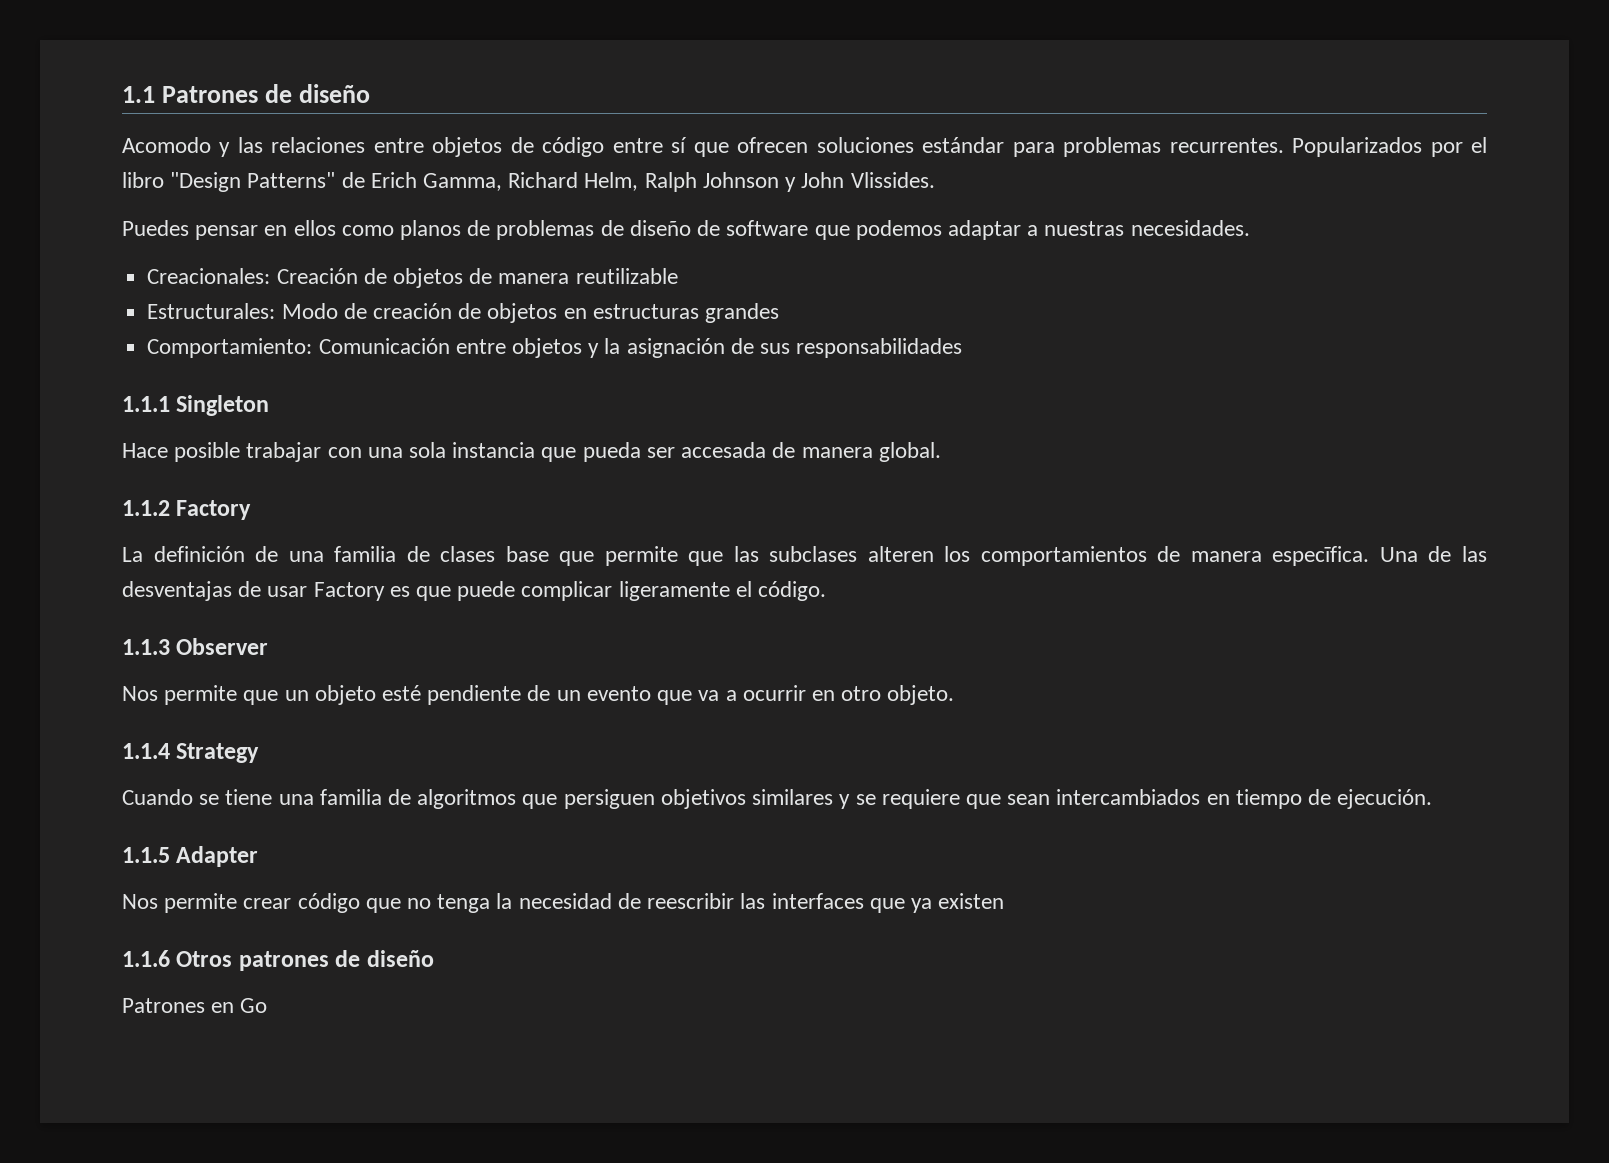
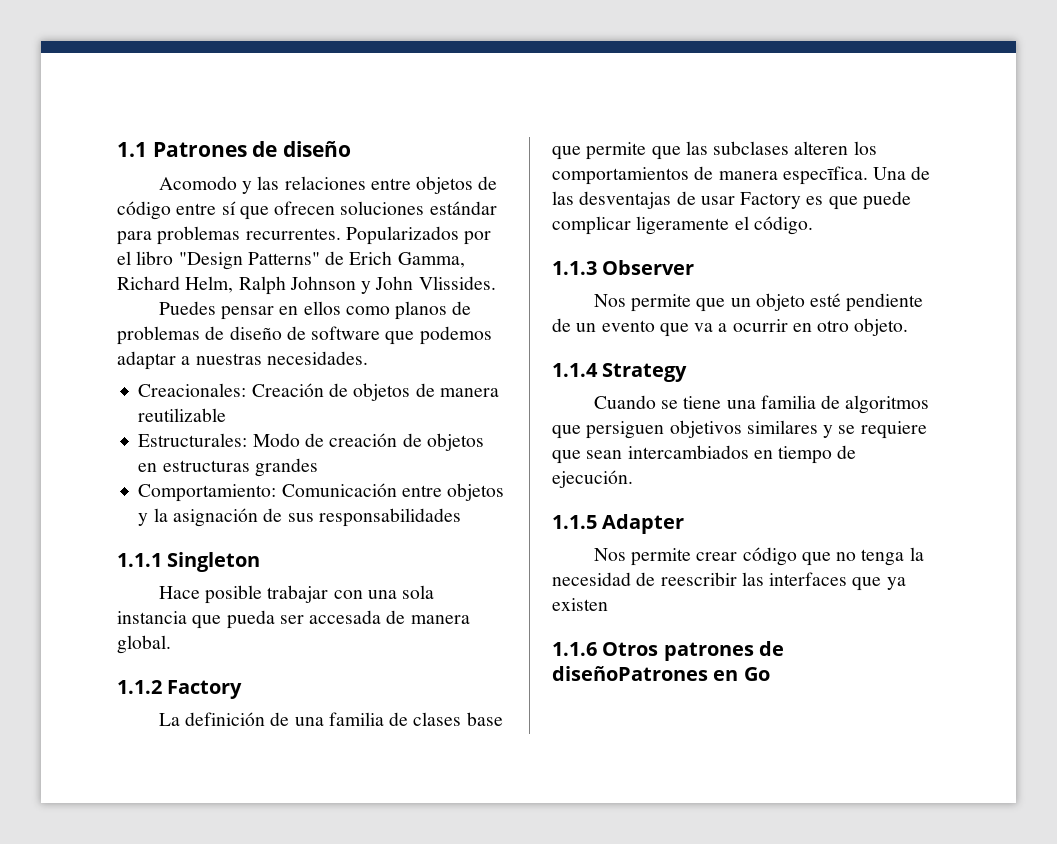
[366,950,434,967] [122,998,205,1013] diseño // Patrones -> [552,666,708,681] diseñoPatrones

